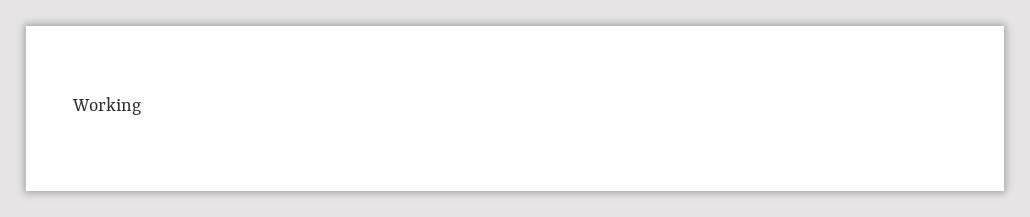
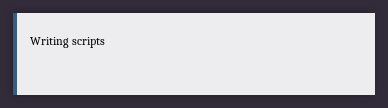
[72,97,141,115] Working -> [30,37,106,48] Writing scripts

